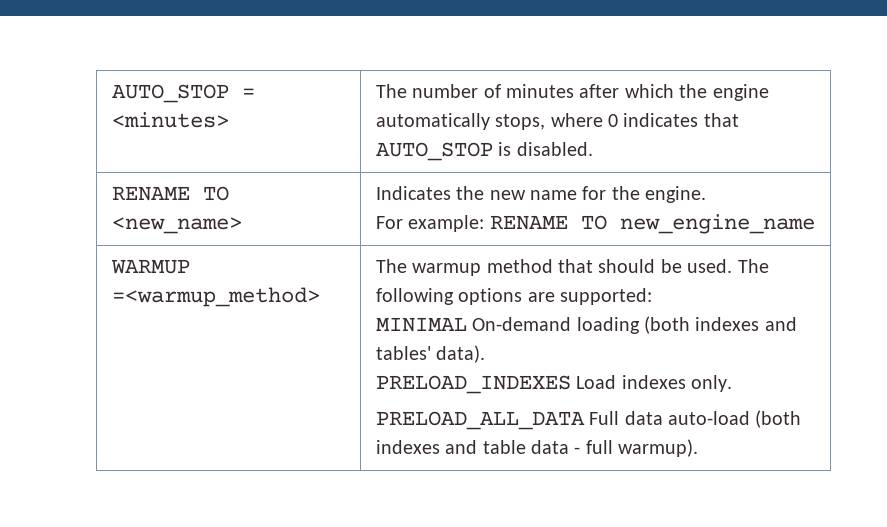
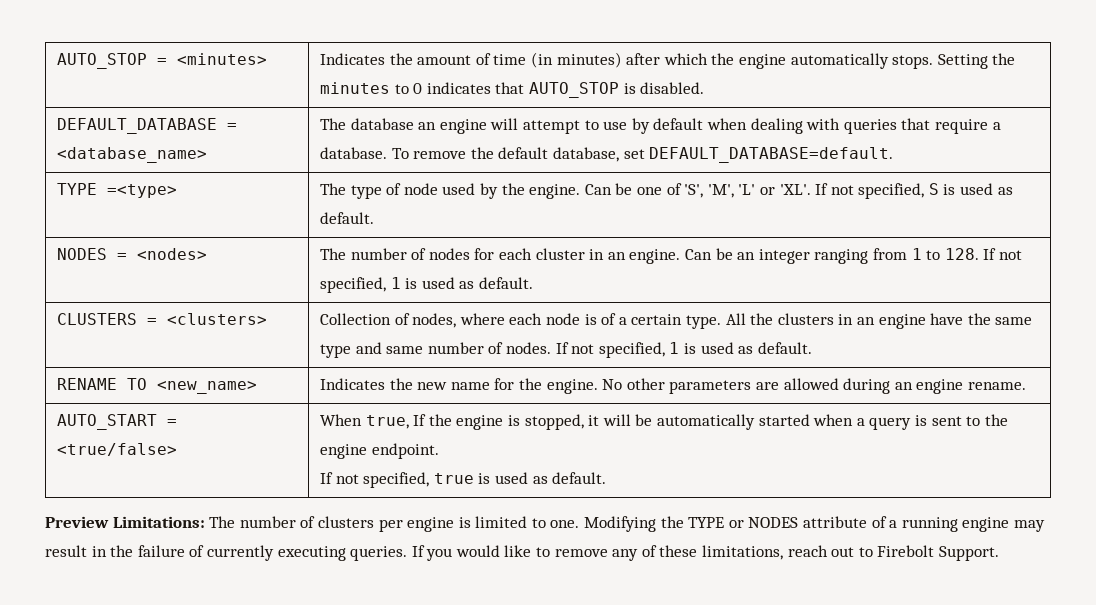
[375,84,574,98] The number of minutes -> [320,52,622,68] Indicates the amount of time (in minutes)
[495,113,603,130] stops, where -> [892,53,1016,69] [320,82,409,94] stops. Setting the minutes to
(593, 149) none -> [57,118,238,134] [57,147,208,163] [320,118,1001,134] [320,147,894,163] [57,183,178,198] [320,183,1013,199] [320,212,375,224] [57,248,208,260] [320,248,1022,264] [320,277,534,293] [57,313,268,325] [320,313,1033,329] [320,342,812,358] // DEFAULT_DATABASE = <database_name> | The database an engine will attempt to use by default when dealing with queries that require a database. To remove the default database, set DEFAULT_DATABASE=default. // TYPE =<type> | The type of node used by the engine. Can be one of 'S', 'M', 'L' or 'XL'. If not specified, S is used as default. // NODES = <nodes> | The number of nodes for each cluster in an engine. Can be an integer ranging from 1 to 128. If not specified, 1 is used as default. // CLUSTERS = <clusters> | Collection of nodes, where each node is of a certain type. All the clusters in an engine have the same type and same number of nodes. If not specified, 1 is used as default.
[375,214,815,234] [110,259,190,274] [111,287,320,307] [375,259,769,276] [375,288,652,305] [375,316,797,334] [375,345,486,363] [375,375,732,394] [375,410,802,430] [375,439,699,457] // For example: RENAME TO new_engine_name // WARMUP =<warmup_method> | The warmup method that should be used. The following options are supported: // MINIMAL On-demand loading (both indexes and tables' data). // PRELOAD_INDEXES Load indexes only. // PRELOAD_ALL_DATA Full data auto-load (both indexes and table data - full warmup). -> [602,378,1026,394] [57,414,178,430] [57,443,178,456] [320,414,1008,430] [320,443,439,459] [320,472,607,488] [45,516,1045,532] [45,545,999,561] No other parameters are allowed during an engine rename. // AUTO_START = <true/false> | When true, If the engine is stopped, it will be automatically started when a query is sent to the engine endpoint. // If not specified, true is used as default. // Preview Limitations: The number of clusters per engine is limited to one. Modifying the TYPE or NODES attribute of a running engine may result in the failure of currently executing queries. If you would like to remove any of these limitations, reach out to Firebolt Support.

